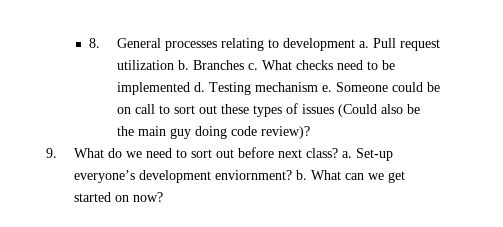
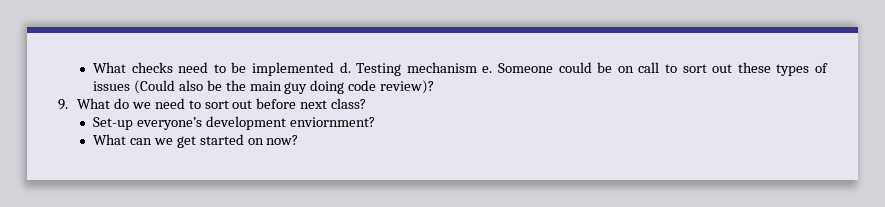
[88,38,440,51] [116,60,258,70] 8. General processes relating to development a. Pull request utilization b. Branches c. -> (92, 67) none
[341,151,352,158] a. -> (367, 103) //
[295,170,307,180] b. -> (375, 122) //

